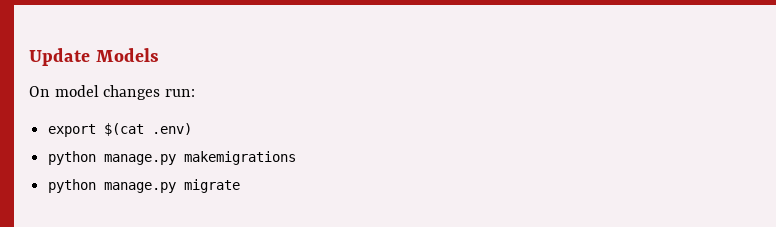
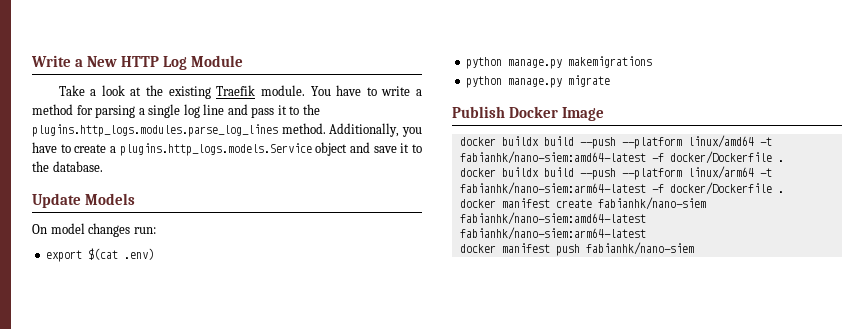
(29, 57) none -> [31,55,244,70] [58,85,422,99] [32,104,320,118] [32,123,422,137] [32,142,423,156] [32,161,103,172] Write a New HTTP Log Module // Take a look at the existing Traefik module. You have to write a method for parsing a single log line and pass it to the plugins.http_logs.modules.parse_log_lines method. Additionally, you have to create a plugins.http_logs.models.Service object and save it to the database. //
(241, 186) none -> [452,106,605,121] [459,135,772,149] [459,151,784,164] [459,166,772,180] [459,182,784,195] [459,197,706,210] [459,212,646,225] [459,227,646,240] [459,242,694,256] // Publish Docker Image // docker buildx build --push --platform linux/amd64 -t fabianhk/nano-siem:amd64-latest -f docker/Dockerfile . // docker buildx build --push --platform linux/arm64 -t fabianhk/nano-siem:arm64-latest -f docker/Dockerfile . // docker manifest create fabianhk/nano-siem fabianhk/nano-siem:amd64-latest fabianhk/nano-siem:arm64-latest // docker manifest push fabianhk/nano-siem

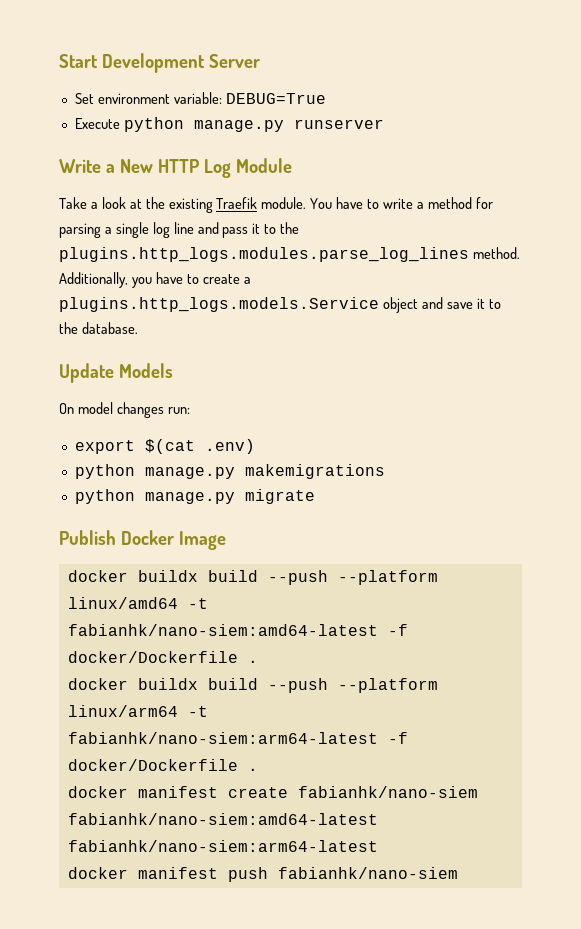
(31, 61) none -> [59,53,260,73] [74,92,326,104] [74,117,384,132] Start Development Server // Set environment variable: DEBUG=True // Execute python manage.py runserver //

